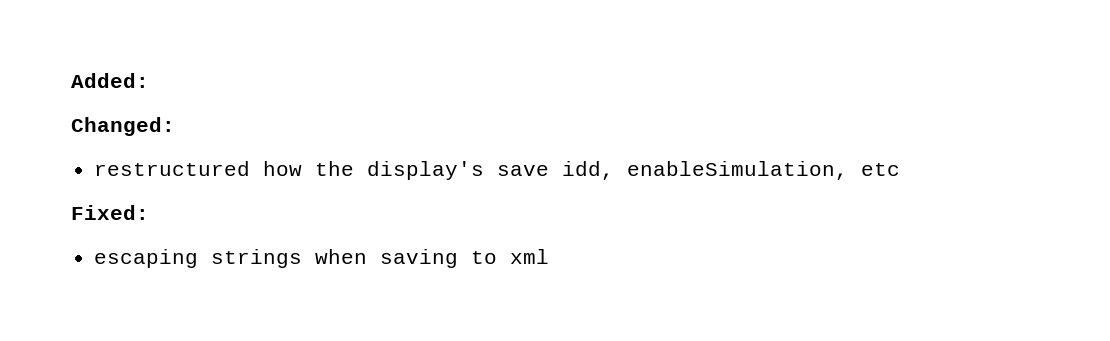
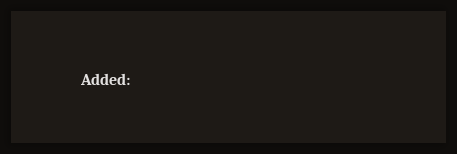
[71,117,175,136] [94,161,901,180] [71,205,149,220] [94,249,550,268] // Changed: // restructured how the display's save idd, enableSimulation, etc // Fixed: // escaping strings when saving to xml -> (130, 79) none

